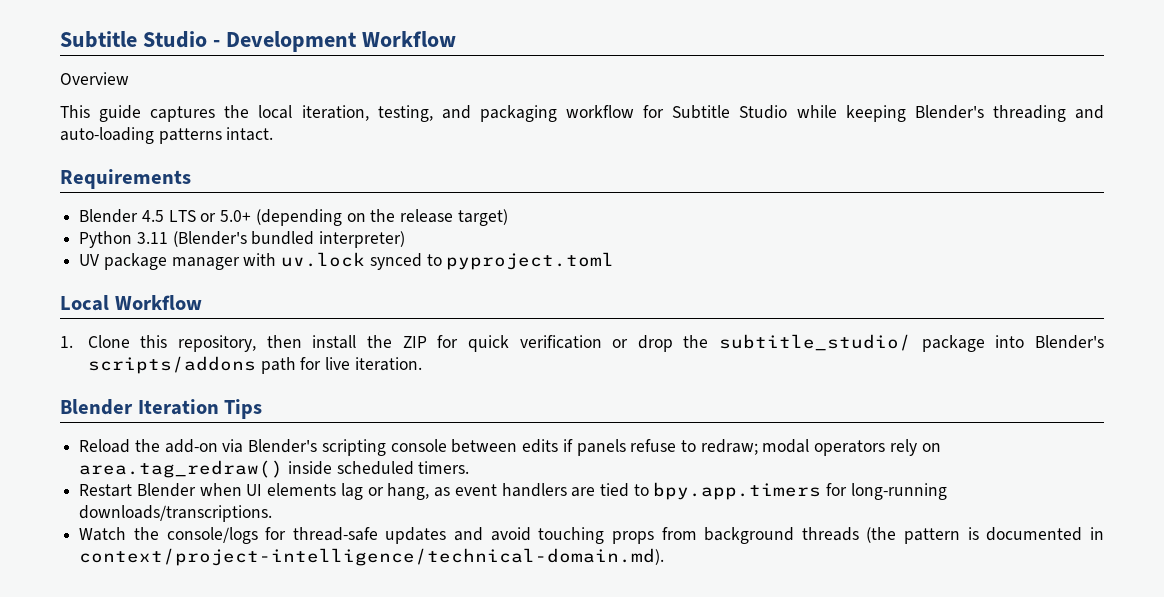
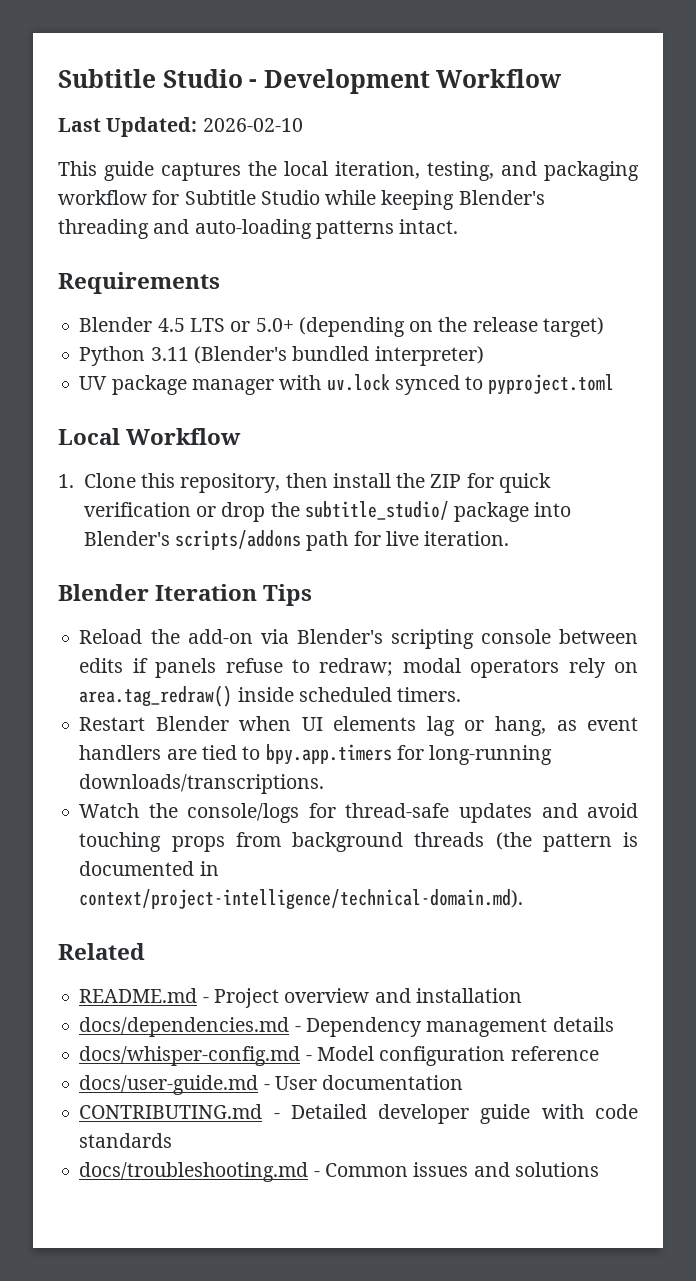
[60,72,129,85] Overview -> [58,117,303,137] Last Updated: 2026-02-10
(665, 557) none -> [58,943,145,960] [79,988,522,1008] [79,1017,614,1037] [79,1046,599,1066] [79,1075,464,1095] [79,1104,638,1124] [79,1133,173,1148] [79,1162,599,1182] // Related // README.md - Project overview and installation // docs/dependencies.md - Dependency management details // docs/whisper-config.md - Model configuration reference // docs/user-guide.md - User documentation // CONTRIBUTING.md - Detailed developer guide with code standards // docs/troubleshooting.md - Common issues and solutions

